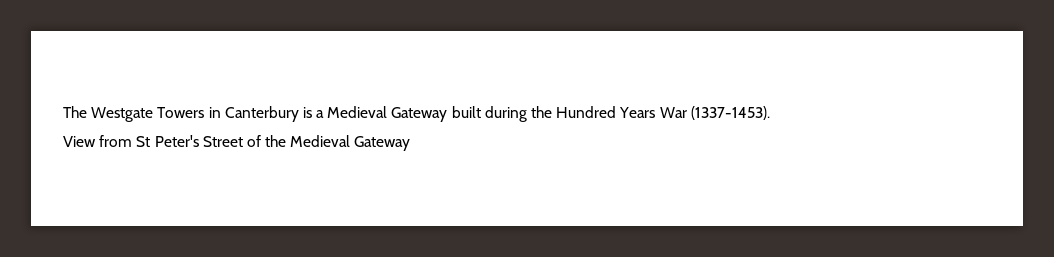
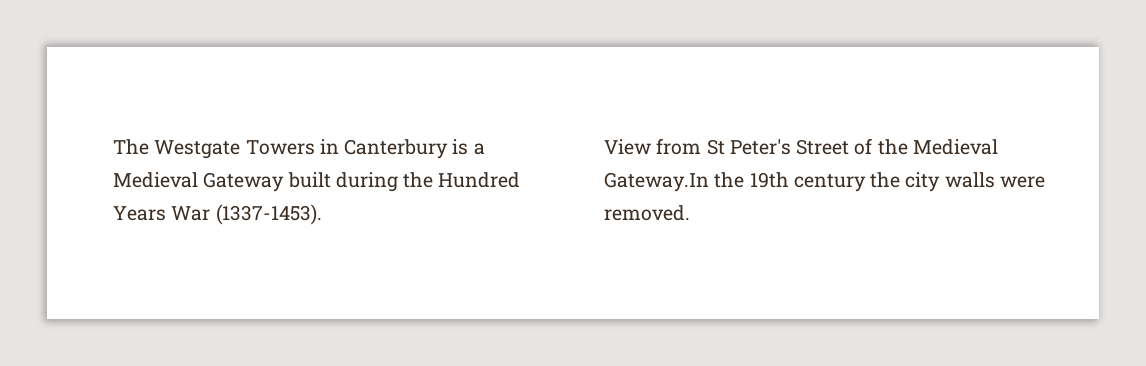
[354,136,411,151] Gateway -> [604,172,1045,192] [604,205,690,221] Gateway.In the 19th century the city walls were removed.

